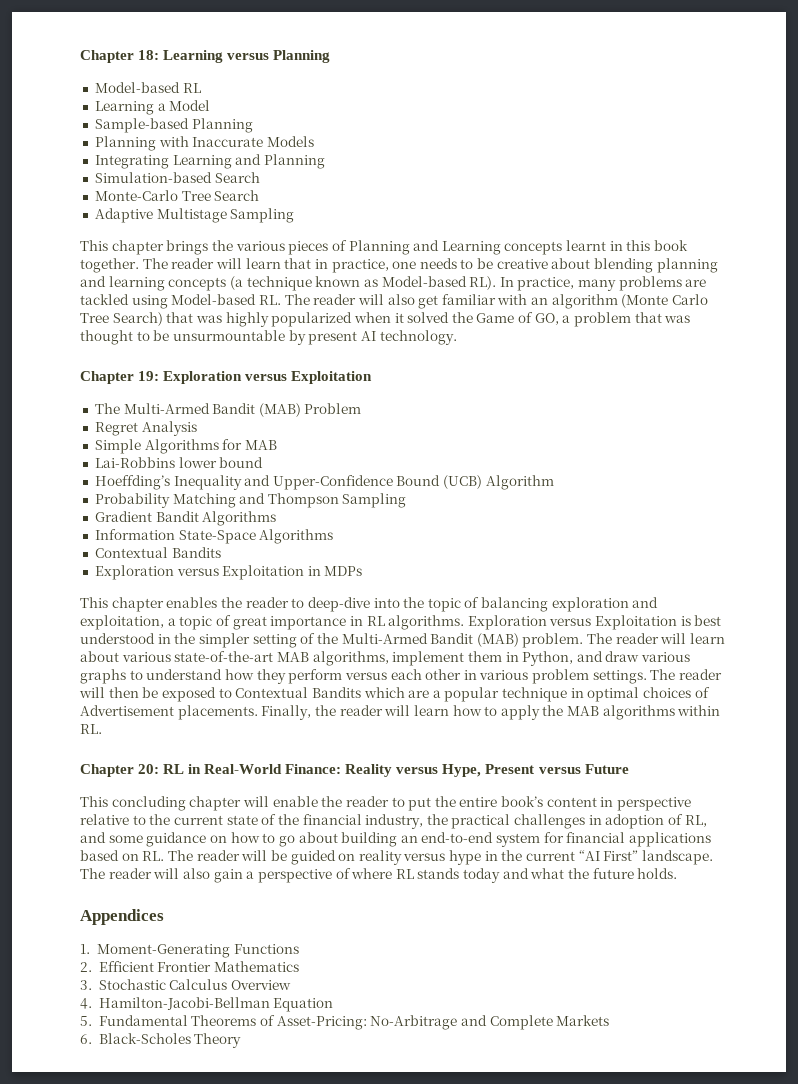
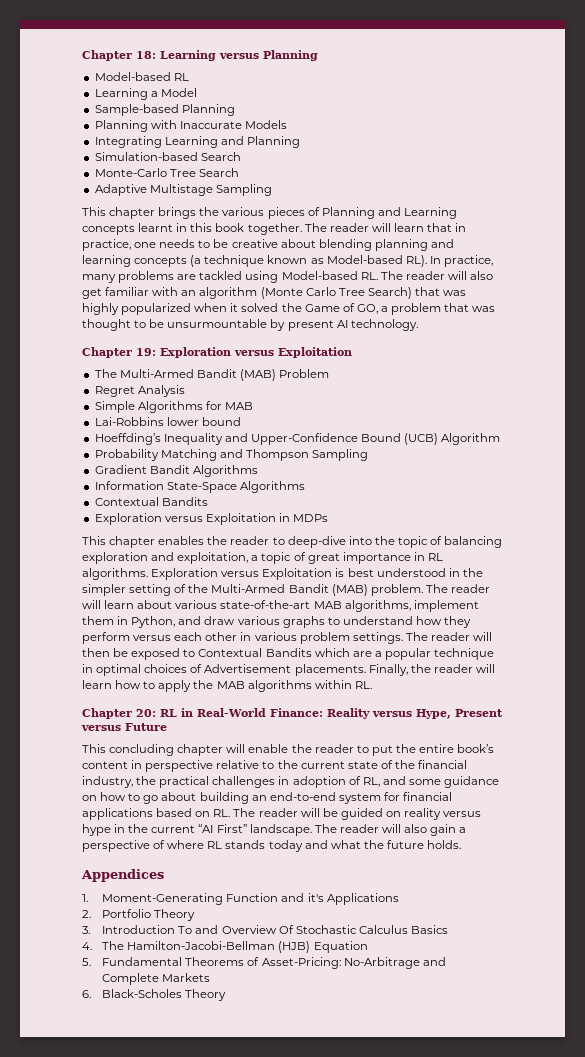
[233,944,299,954] [80,961,300,972] [80,980,92,990] Functions // 2. Efficient Frontier Mathematics // 3. -> [226,893,399,905] [82,909,196,921] [82,925,294,934] Function and it's Applications // 2. Portfolio Theory // 3. Introduction To and Overview Of
[231,980,292,990] Overview -> [410,925,448,934] Basics
[98,997,270,1010] Hamilton-Jacobi-Bellman -> [102,941,311,953] The Hamilton-Jacobi-Bellman (HJB)

